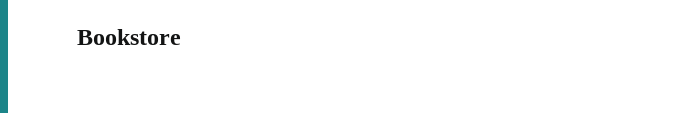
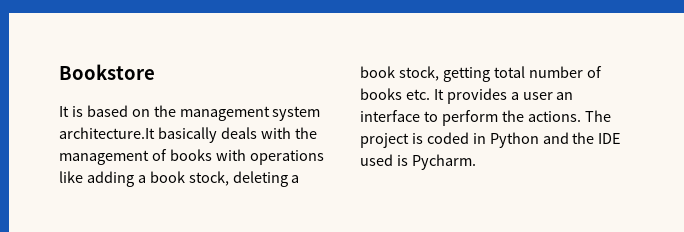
(181, 37) none -> [59,105,321,121] [59,127,317,143] [59,149,324,165] [59,171,300,187] [360,66,602,82] [360,88,574,104] [360,110,611,126] [360,132,622,148] [360,154,476,170] // It is based on the management system architecture.It basically deals with the management of books with operations like adding a book stock, deleting a book stock, getting total number of books etc. It provides a user an interface to perform the actions. The project is coded in Python and the IDE used is Pycharm.

